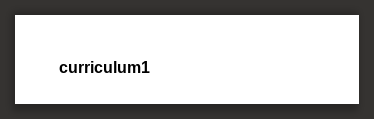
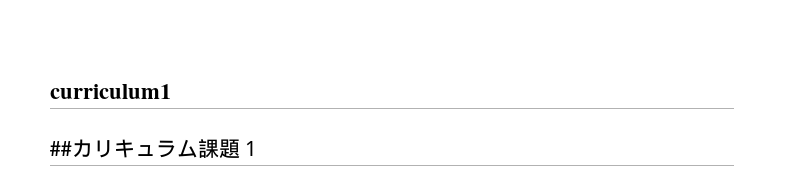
(150, 67) none -> [50,139,261,159] // ##カリキュラム課題１

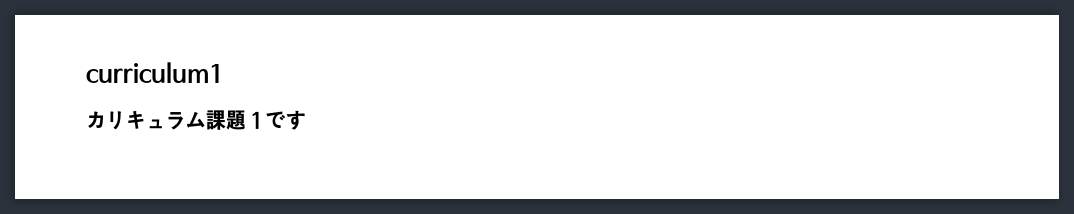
[50,141,72,156] ## -> (224, 72) none
(261, 148) none -> [266,110,306,130] です

